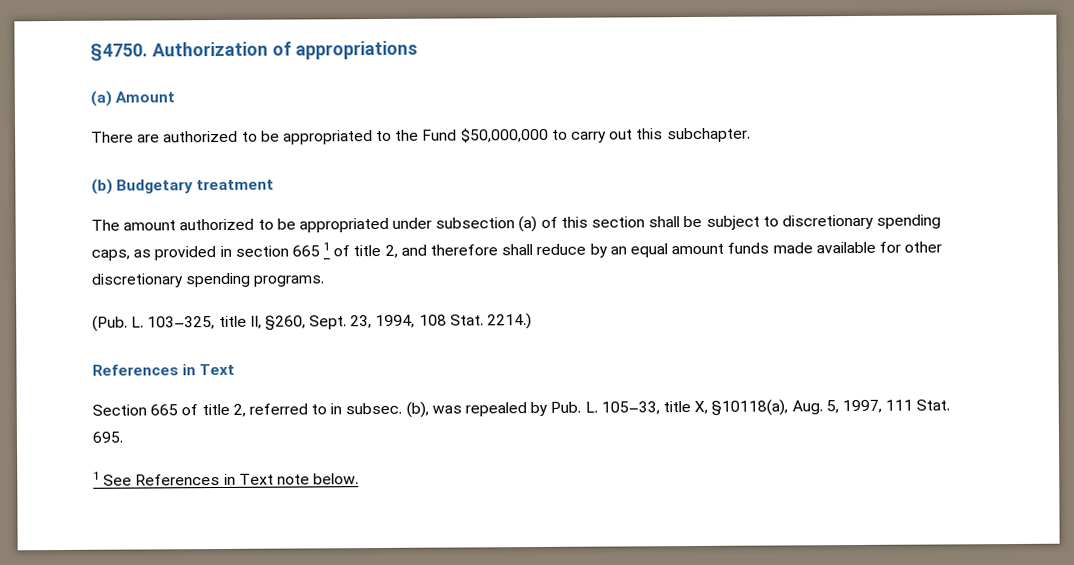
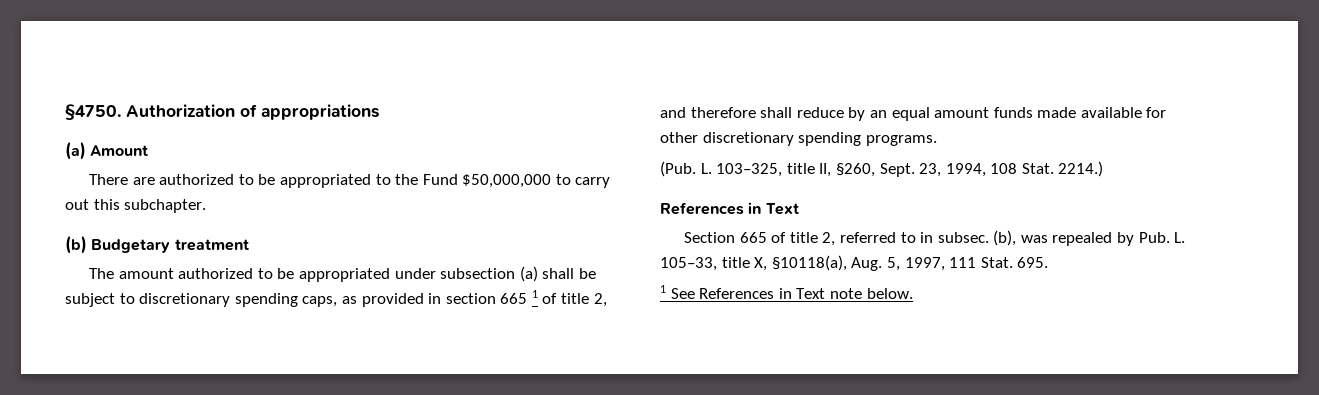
[540,216,646,228] of this section -> (538, 274) none

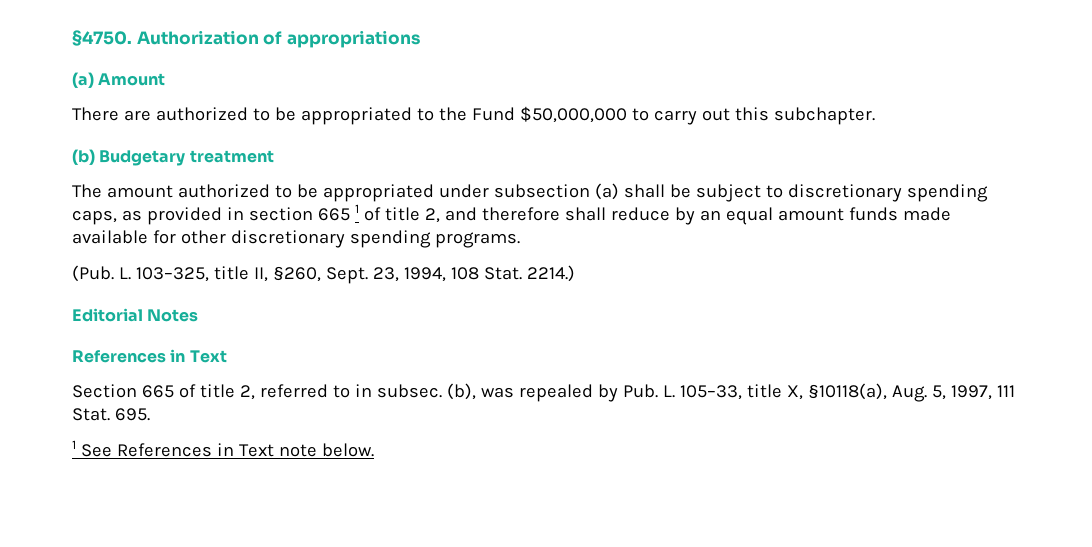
(1104, 169) none -> [72,308,199,322] // Editorial Notes

